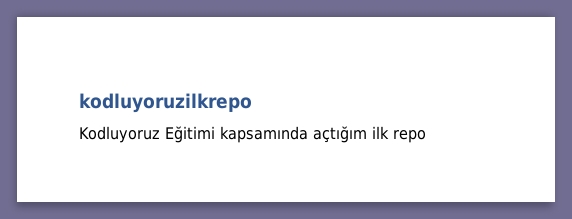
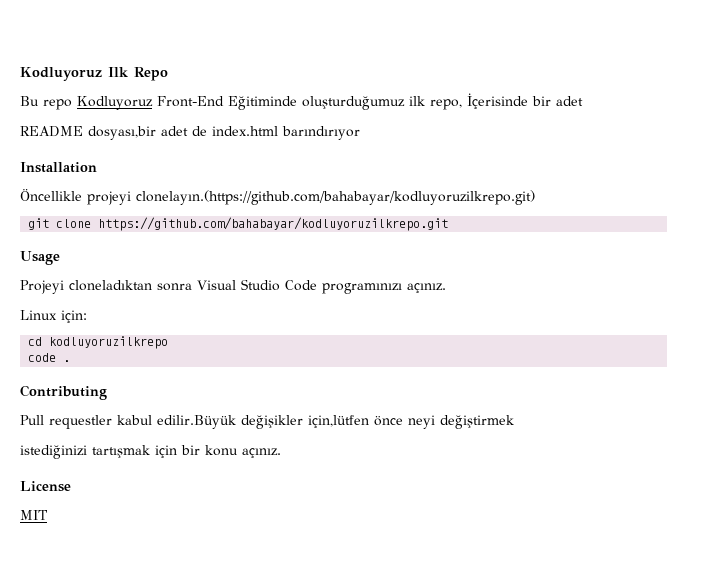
[79,93,252,113] [79,126,426,143] kodluyoruzilkrepo // Kodluyoruz Eğitimi kapsamında açtığım ilk repo -> [20,67,168,81] [20,93,583,110] [20,126,360,140] [20,162,97,173] [20,189,535,205] [28,217,449,231] [20,251,60,265] [20,279,446,294] [20,310,87,323] [28,336,169,349] [28,353,71,362] [20,385,107,400] [20,415,514,429] [20,445,281,459] [20,481,71,492] [20,510,48,520] Kodluyoruz Ilk Repo // Bu repo Kodluyoruz Front-End Eğitiminde oluşturduğumuz ilk repo, İçerisinde bir adet // README dosyası,bir adet de index.html barındırıyor // Installation // Öncellikle projeyi clonelayın.(https://github.com/bahabayar/kodluyoruzilkrepo.git) // git clone https://github.com/bahabayar/kodluyoruzilkrepo.git // Usage // Projeyi cloneladıktan sonra Visual Studio Code programınızı açınız. // Linux için: // cd kodluyoruzilkrepo // code . // Contributing // Pull requestler kabul edilir.Büyük değişikler için,lütfen önce neyi değiştirmek // istediğinizi tartışmak için bir konu açınız. // License // MIT

